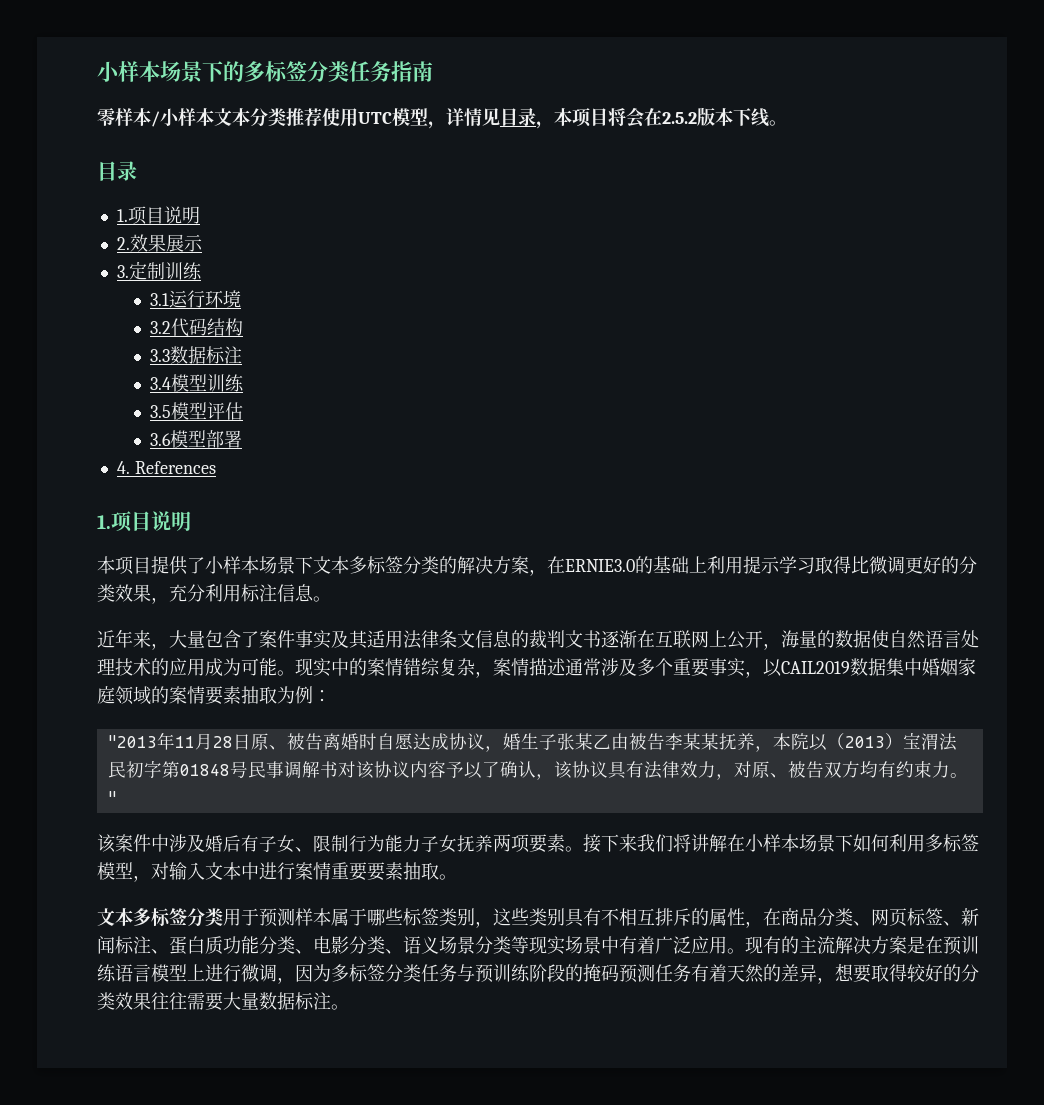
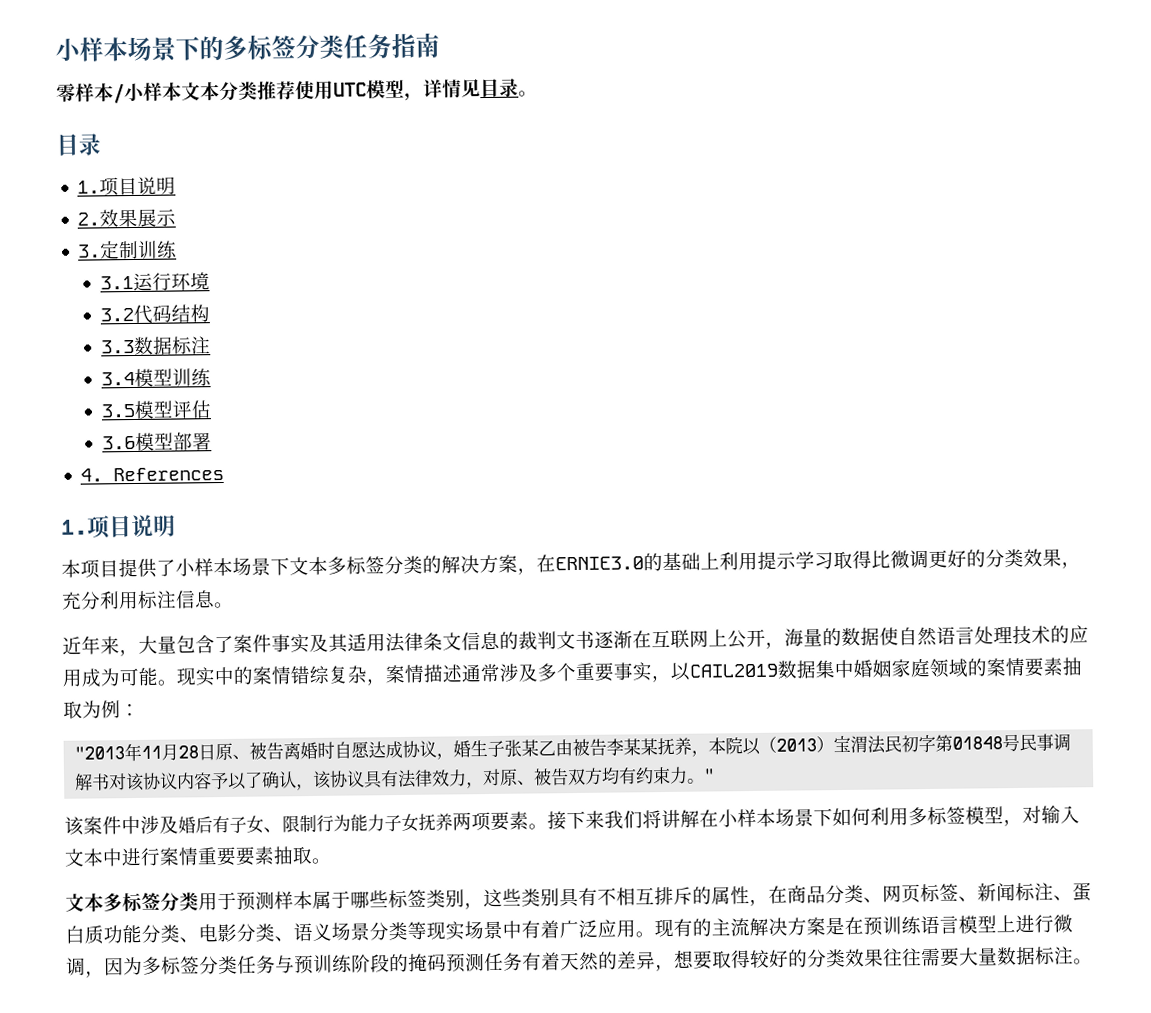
[536,107,769,129] ，本项目将会在2.5.2版本下线 -> (519, 87) none

